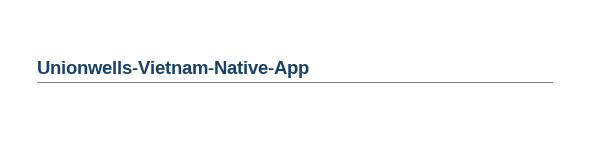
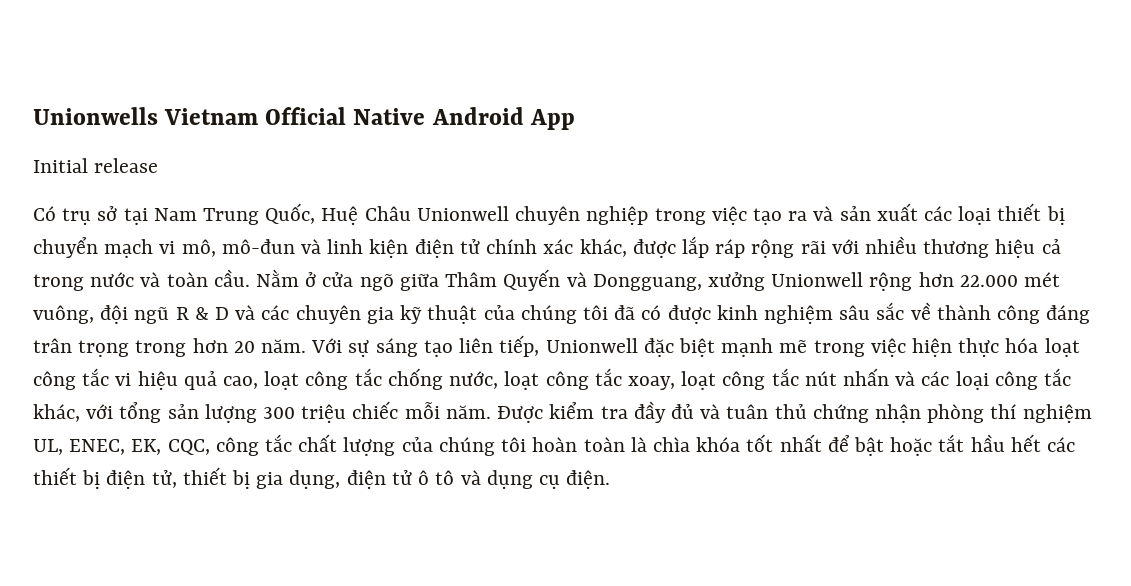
[37,61,309,78] Unionwells-Vietnam-Native-App -> [33,107,575,130] [33,158,159,173] [33,203,1065,225] [33,236,1061,258] [33,269,1060,291] [33,302,1091,324] [33,335,1080,357] [33,368,1072,390] [33,401,1092,423] [33,434,1076,456] [33,467,611,489] Unionwells Vietnam Official Native Android App // Initial release // Có trụ sở tại Nam Trung Quốc, Huệ Châu Unionwell chuyên nghiệp trong việc tạo ra và sản xuất các loại thiết bị chuyển mạch vi mô, mô-đun và linh kiện điện tử chính xác khác, được lắp ráp rộng rãi với nhiều thương hiệu cả trong nước và toàn cầu. Nằm ở cửa ngõ giữa Thâm Quyến và Dongguang, xưởng Unionwell rộng hơn 22.000 mét vuông, đội ngũ R & D và các chuyên gia kỹ thuật của chúng tôi đã có được kinh nghiệm sâu sắc về thành công đáng trân trọng trong hơn 20 năm. Với sự sáng tạo liên tiếp, Unionwell đặc biệt mạnh mẽ trong việc hiện thực hóa loạt công tắc vi hiệu quả cao, loạt công tắc chống nước, loạt công tắc xoay, loạt công tắc nút nhấn và các loại công tắc khác, với tổng sản lượng 300 triệu chiếc mỗi năm. Được kiểm tra đầy đủ và tuân thủ chứng nhận phòng thí nghiệm UL, ENEC, EK, CQC, công tắc chất lượng của chúng tôi hoàn toàn là chìa khóa tốt nhất để bật hoặc tắt hầu hết các thiết bị điện tử, thiết bị gia dụng, điện tử ô tô và dụng cụ điện.

